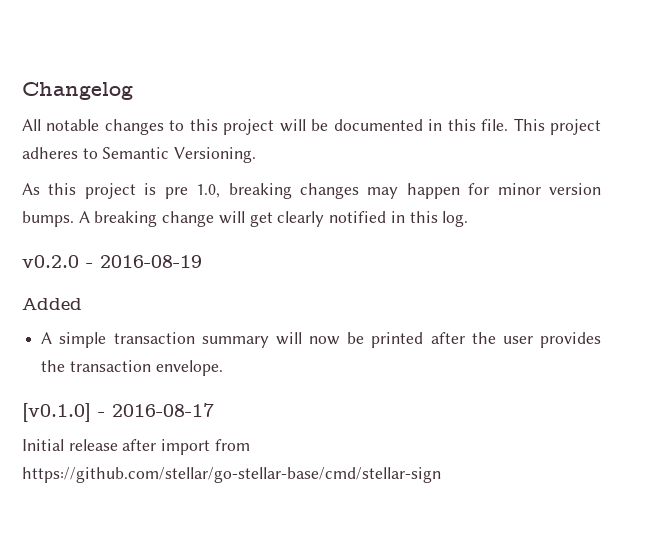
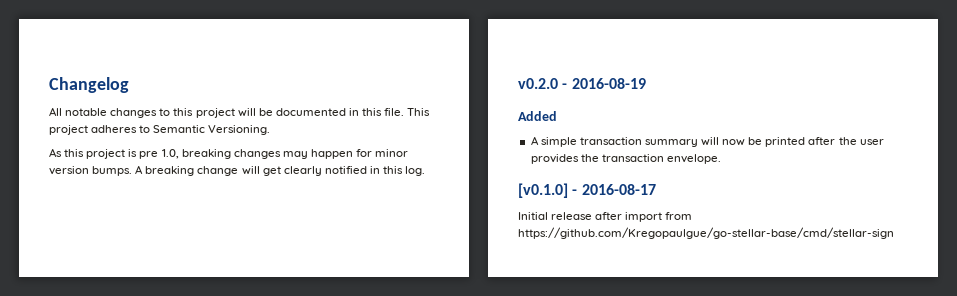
[22,467,441,483] https://github.com/stellar/go-stellar-base/cmd/stellar-sign -> [518,227,894,239] https://github.com/Kregopaulgue/go-stellar-base/cmd/stellar-sign

